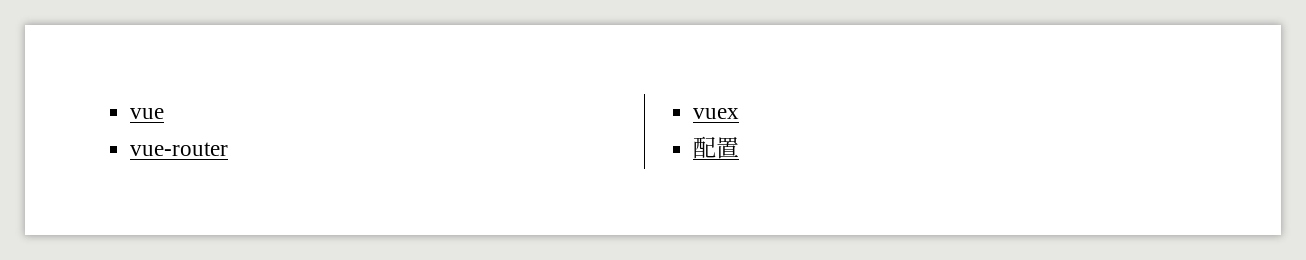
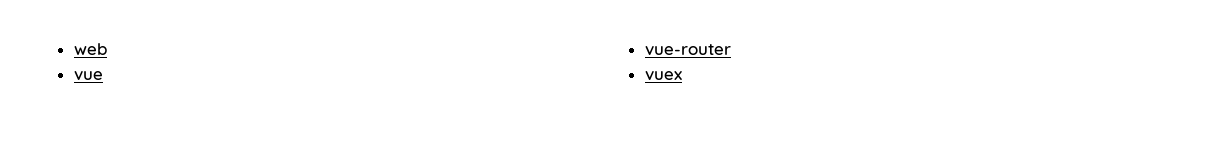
(130, 113) none -> [73,43,107,55] web //
[693,136,740,159] // 配置 -> (682, 76) none

